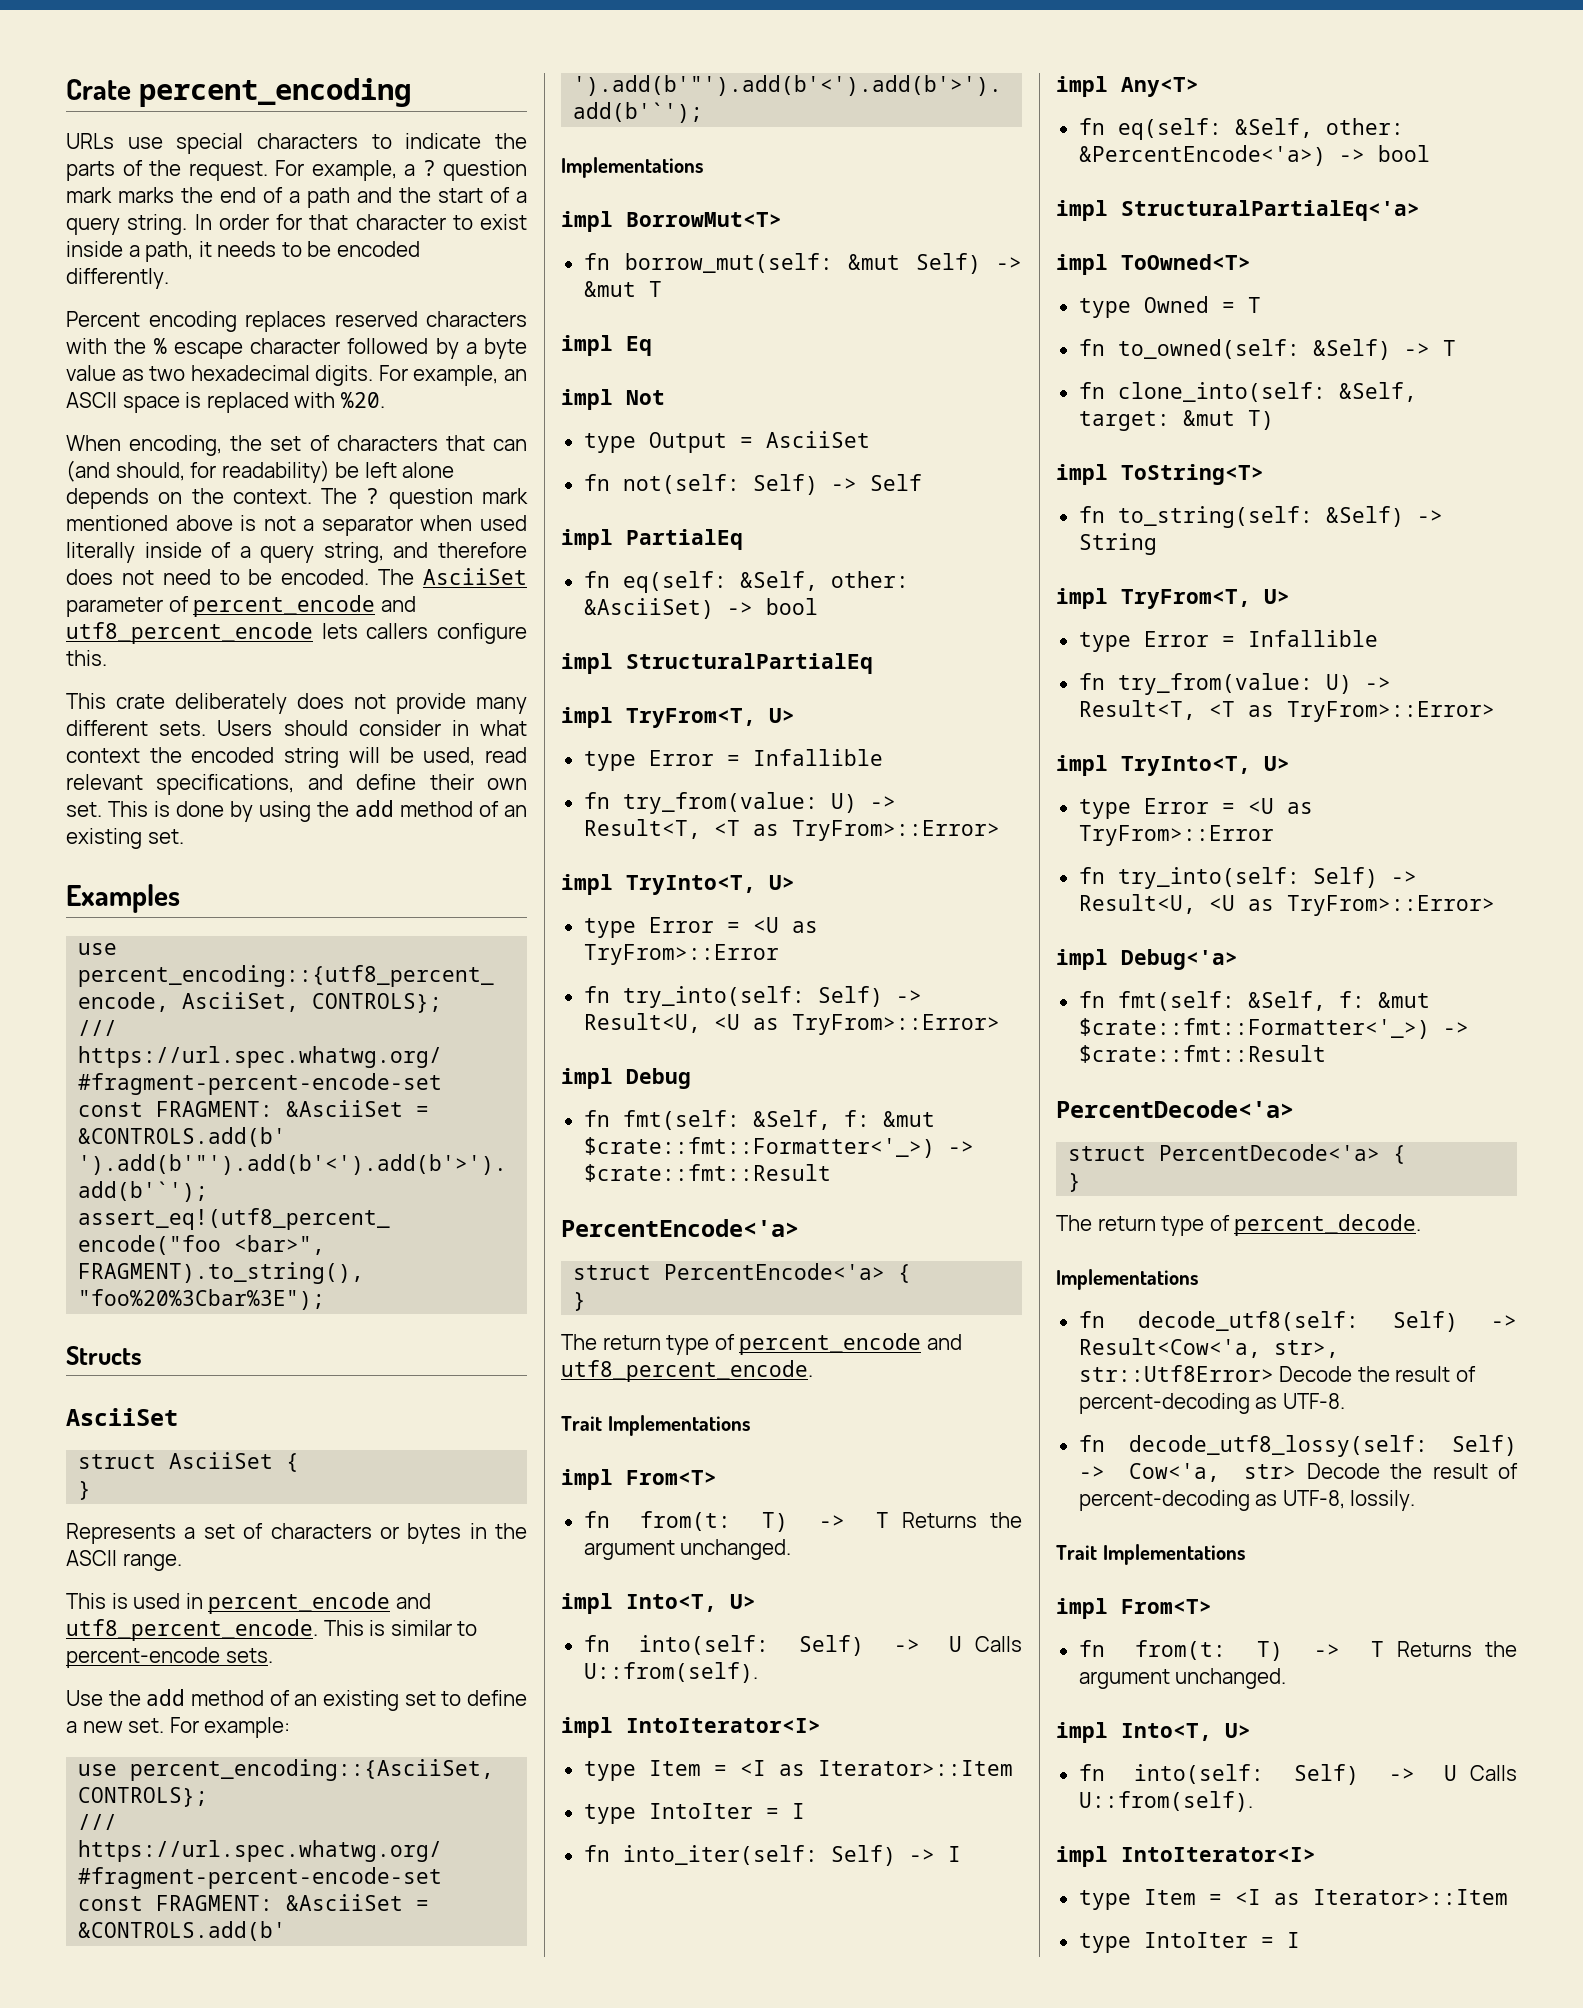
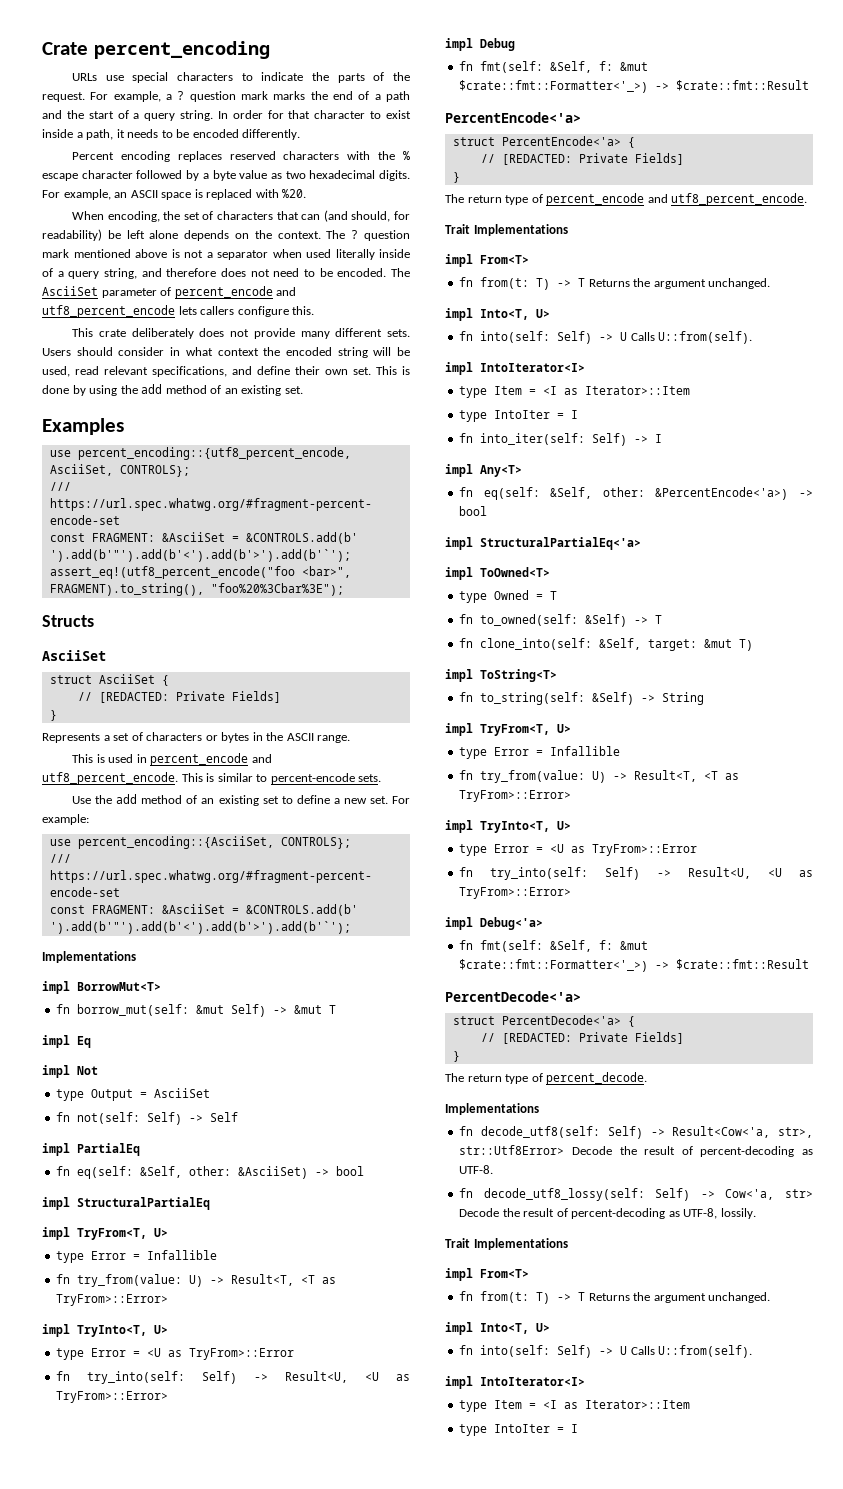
(300, 1462) none -> [77,691,281,703] // // [REDACTED: Private Fields]
(912, 1273) none -> [480,153,684,165] // // [REDACTED: Private Fields]
(1407, 1154) none -> [480,1032,684,1044] // // [REDACTED: Private Fields]

